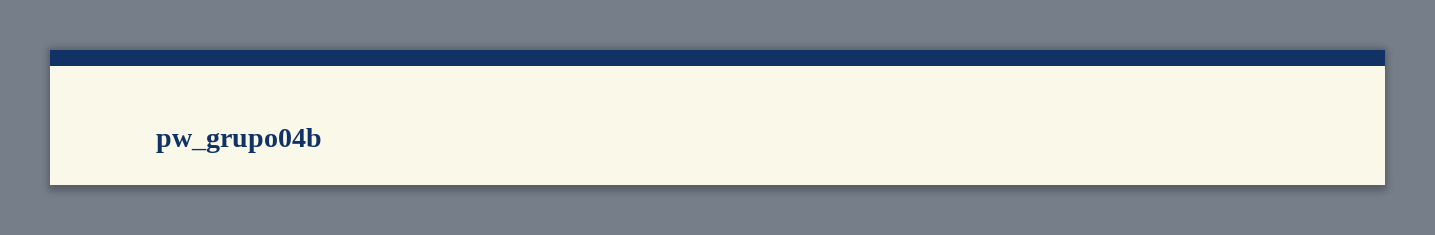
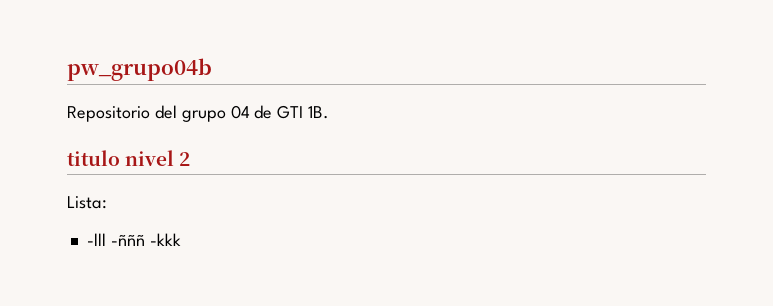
(322, 140) none -> [67,105,330,122] [67,150,191,166] [67,196,107,209] [86,233,181,246] // Repositorio del grupo 04 de GTI 1B. // titulo nivel 2 // Lista: // -lll -ñññ -kkk

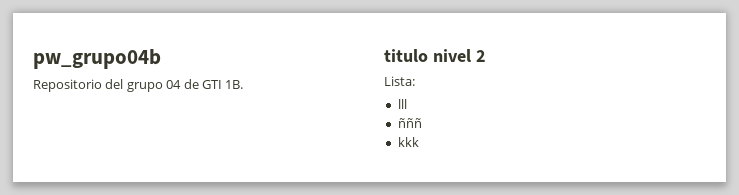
[86,233,181,246] -lll -ñññ -kkk -> [397,99,407,109] [397,118,422,128] [397,137,419,147] lll // ñññ // kkk

